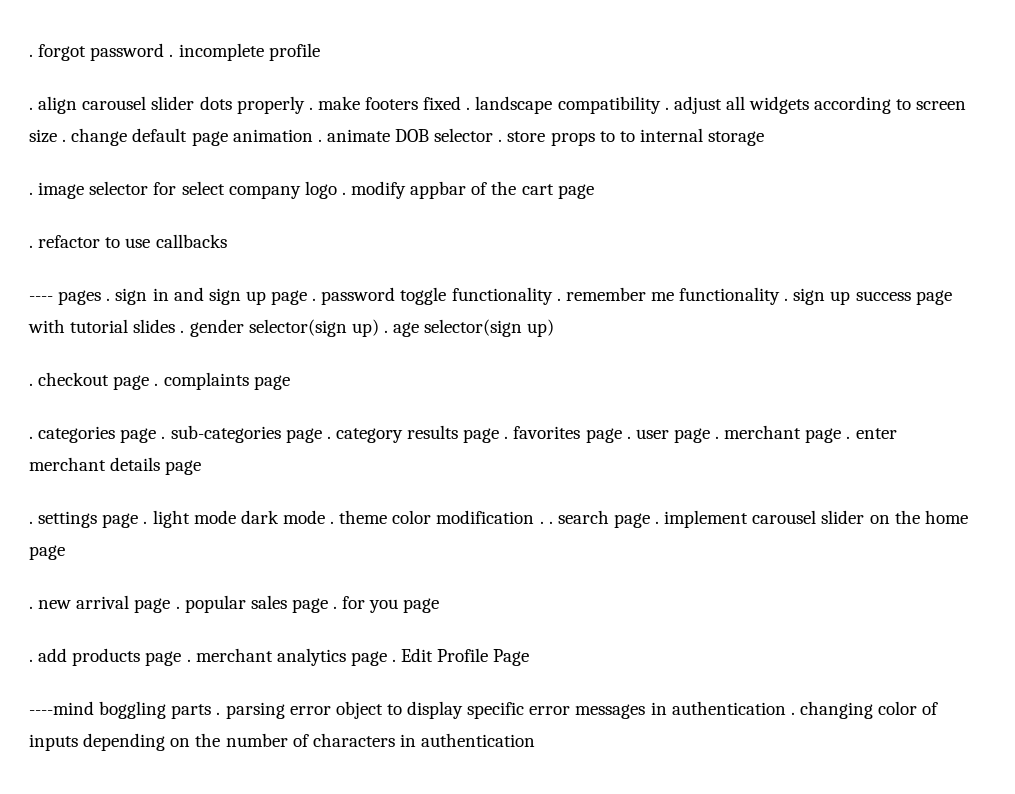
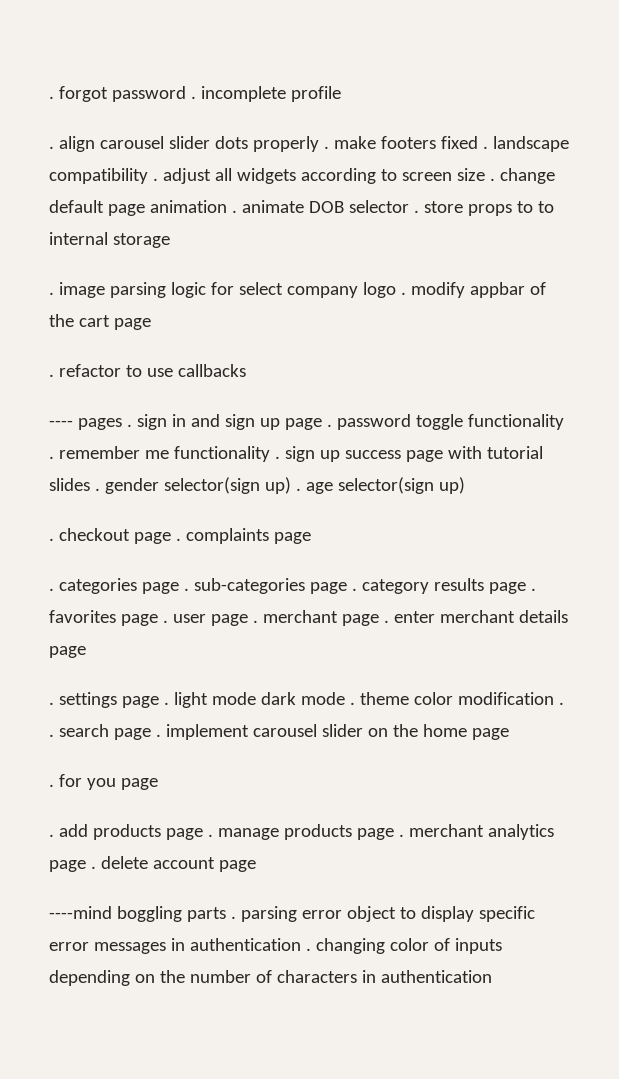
[89,181,149,195] selector -> [109,282,206,298] parsing logic
[38,595,338,613] new arrival page . popular sales page . -> (54, 785) none
(191, 660) none -> [217,824,404,840] manage products page .
[401,648,530,666] Edit Profile Page -> [100,856,256,872] delete account page

